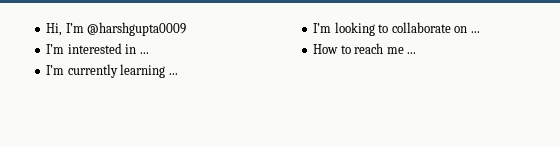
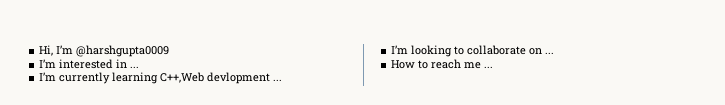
(166, 71) none -> [160,72,271,84] C++,Web devlopment

